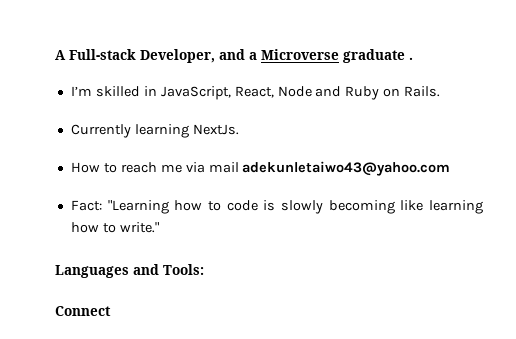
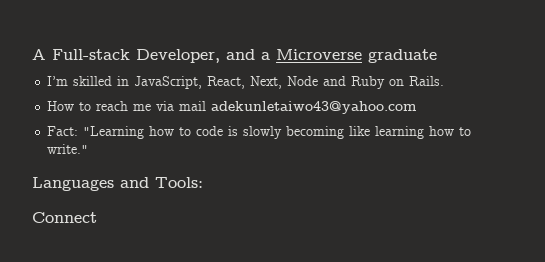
[409,57,413,60] . -> (437, 56) none
(274, 92) none -> [250,76,283,89] Next,
[70,124,239,138] // Currently learning NextJs. -> (445, 81) none

